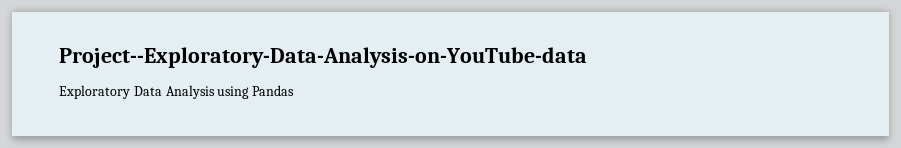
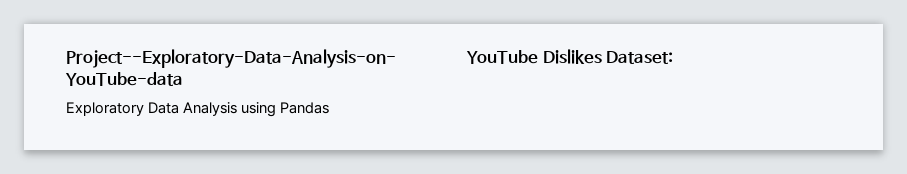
(295, 90) none -> [466,49,674,64] // YouTube Dislikes Dataset:

